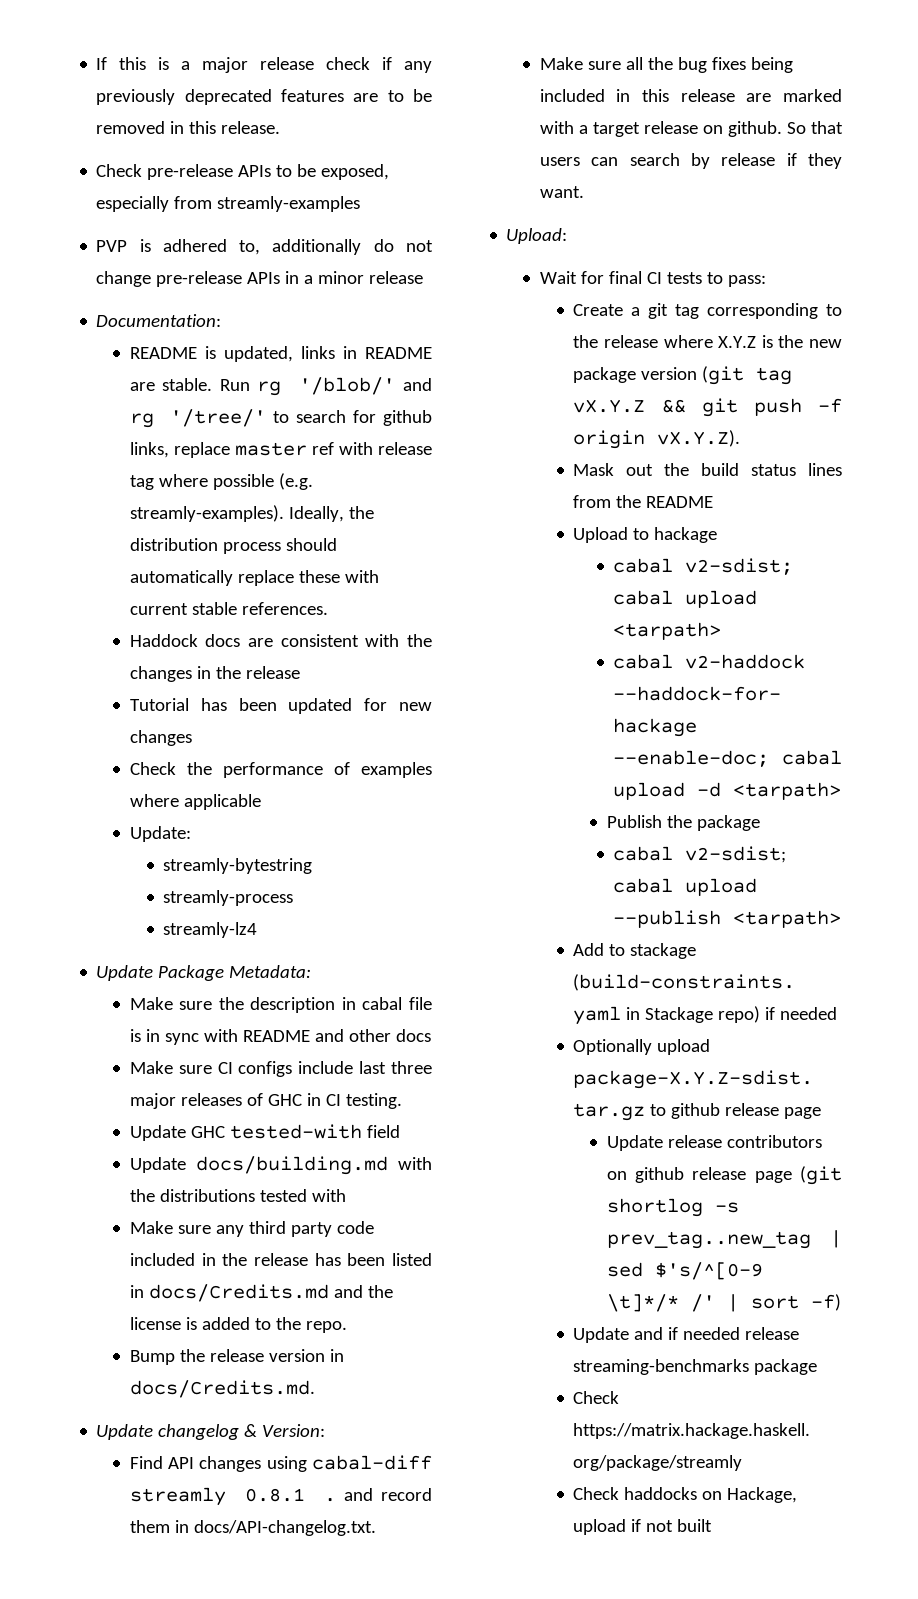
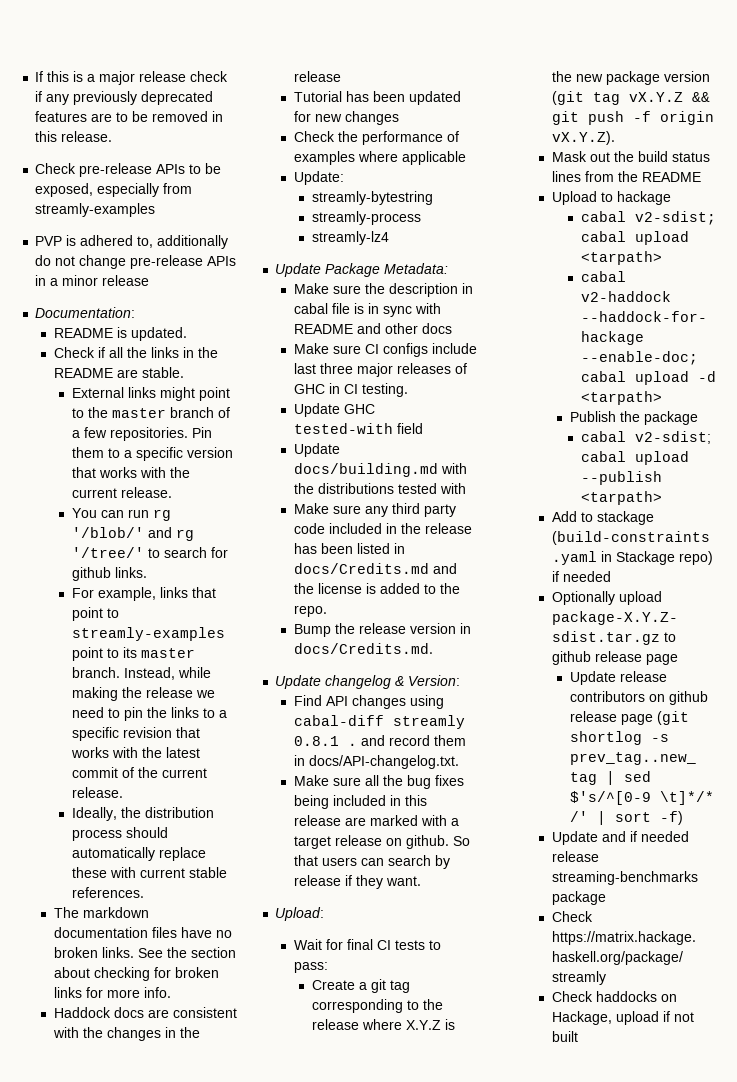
[223,346,293,362] updated, -> [130,327,187,341] [53,347,147,358] updated. // Check if all the
(357, 352) none -> [197,347,218,358] the
[219,379,250,391] Run -> [71,387,230,401] [71,407,230,418] [71,427,212,441] [71,447,233,461] [71,467,190,478] [71,487,172,498] [71,508,149,518] // External links might point to the master branch of a few repositories. Pin them to a specific version that works with the current release. // You can run
[129,442,432,458] [129,473,313,490] [129,505,284,522] links, replace master ref with release tag where possible (e.g. streamly-examples). -> [114,567,147,578] [71,587,216,601] [71,607,119,621] [71,627,225,641] [71,647,195,661] [71,667,211,680] [71,687,215,701] [71,707,227,721] [71,727,200,741] [70,747,200,758] [71,767,207,778] [71,787,123,798] links. // For example, links that point to streamly-examples point to its master branch. Instead, while making the release we need to pin the links to a specific revision that works with the latest commit of the current release. //
(328, 608) none -> [53,907,149,918] [53,927,232,938] [53,947,236,958] [53,967,219,981] [53,987,171,998] // The markdown documentation files have no broken links. See the section about checking for broken links for more info.

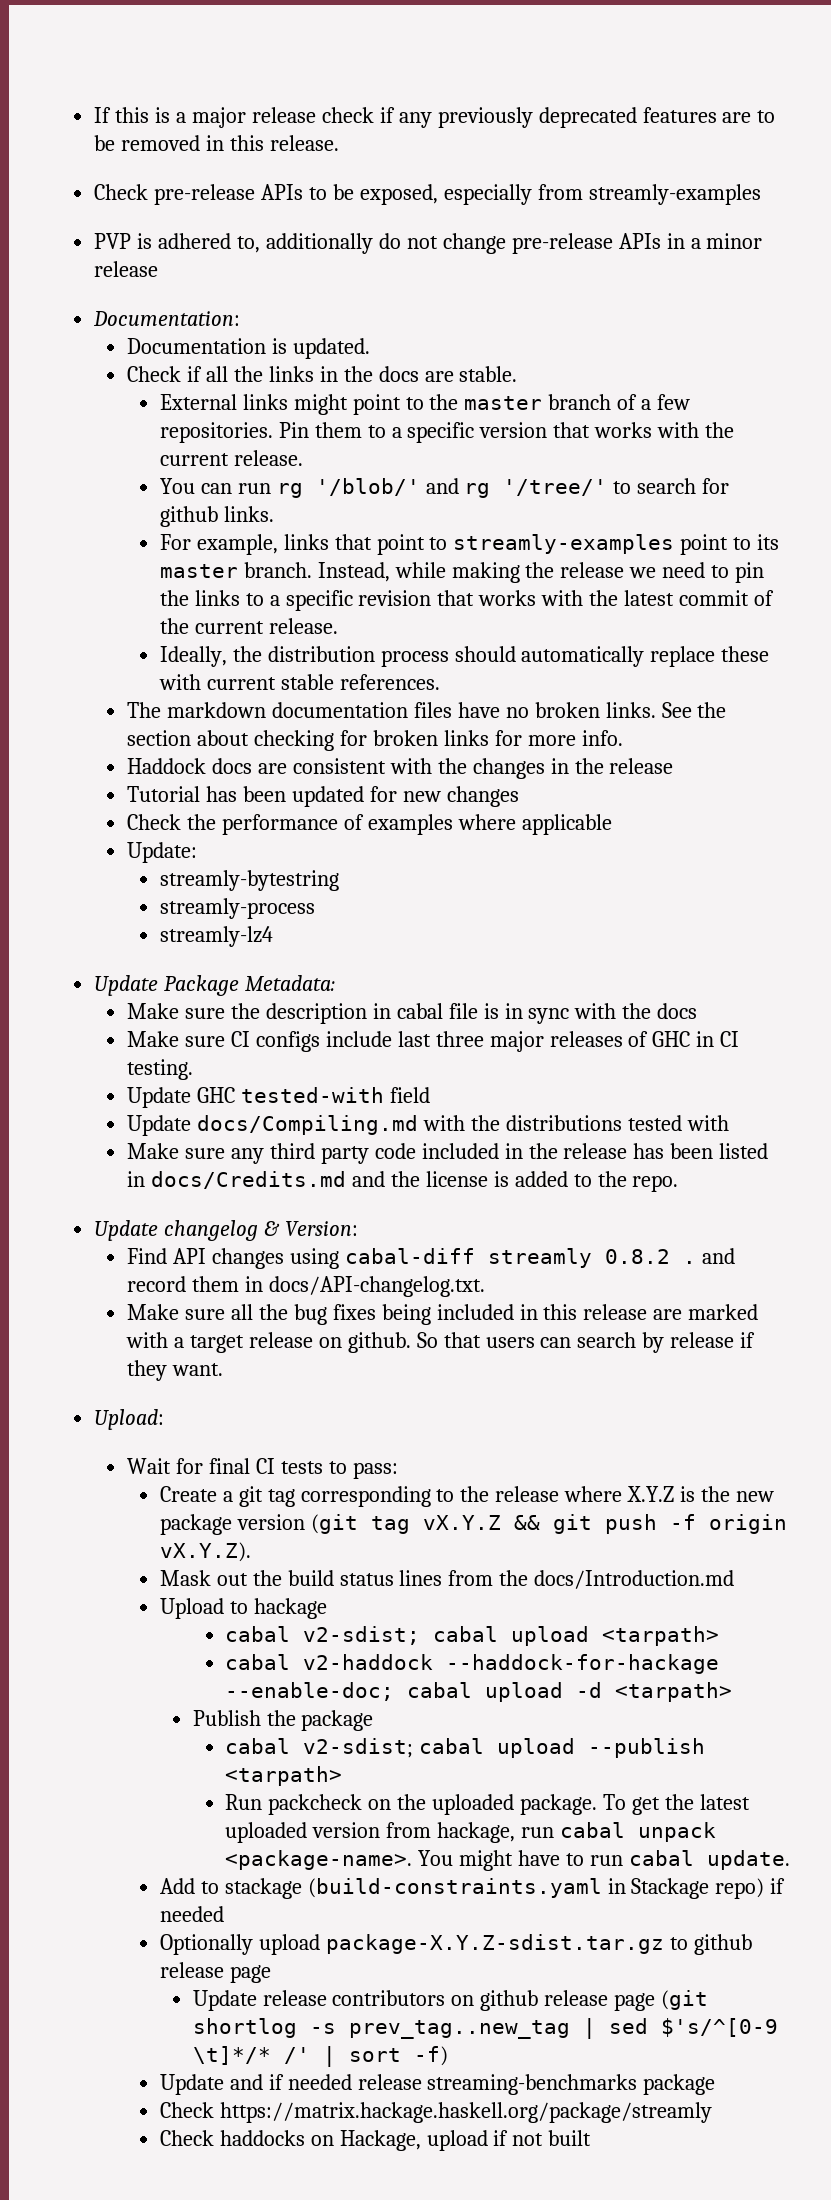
[53,328,113,338] README -> [126,338,266,354] Documentation
[53,368,113,378] README -> [378,366,419,382] docs
[293,323,418,334] README and other -> [622,1003,652,1019] the
[293,463,438,477] docs/building.md -> [196,1115,418,1135] docs/Compiling.md
[293,623,471,637] [293,643,433,654] // Bump the release version in docs/Credits.md. -> (679, 1183) none
[293,736,339,746] 0.8.1 -> [604,1249,670,1264] 0.8.2
[641,172,701,182] README -> [534,1570,735,1589] docs/Introduction.md
(662, 498) none -> [225,1794,750,1815] [225,1822,717,1843] [225,1850,791,1871] // Run packcheck on the uploaded package. To get the latest uploaded version from hackage, run cabal unpack <package-name>. You might have to run cabal update.

